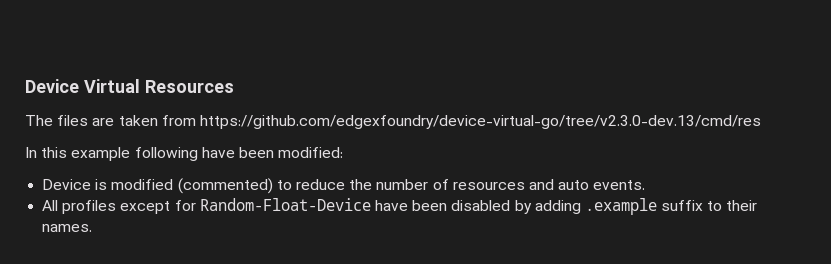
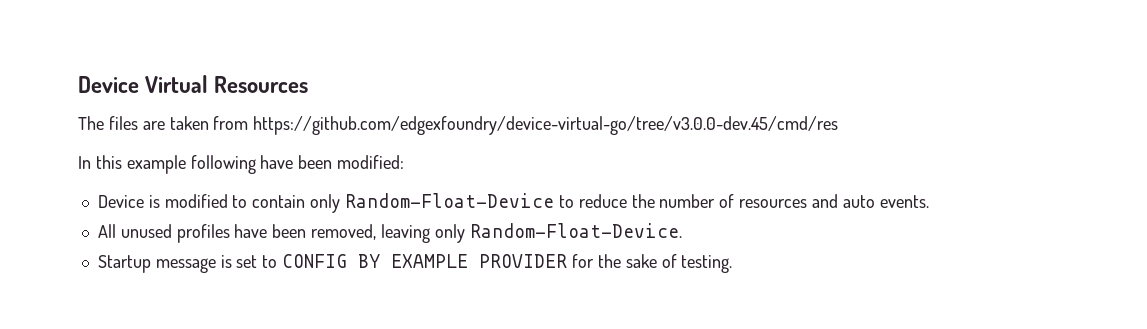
[199,115,761,129] https://github.com/edgexfoundry/device-virtual-go/tree/v2.3.0-dev.13/cmd/res -> [253,116,839,135] https://github.com/edgexfoundry/device-virtual-go/tree/v3.0.0-dev.45/cmd/res
[177,178,273,194] (commented) -> [232,193,554,213] to contain only Random-Float-Device
[62,198,758,215] [42,224,93,232] profiles except for Random-Float-Device have been disabled by adding .example suffix to their names. -> [120,223,682,243] [97,254,733,273] unused profiles have been removed, leaving only Random-Float-Device. // Startup message is set to CONFIG BY EXAMPLE PROVIDER for the sake of testing.

